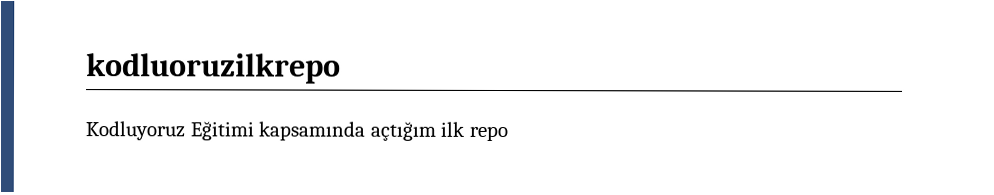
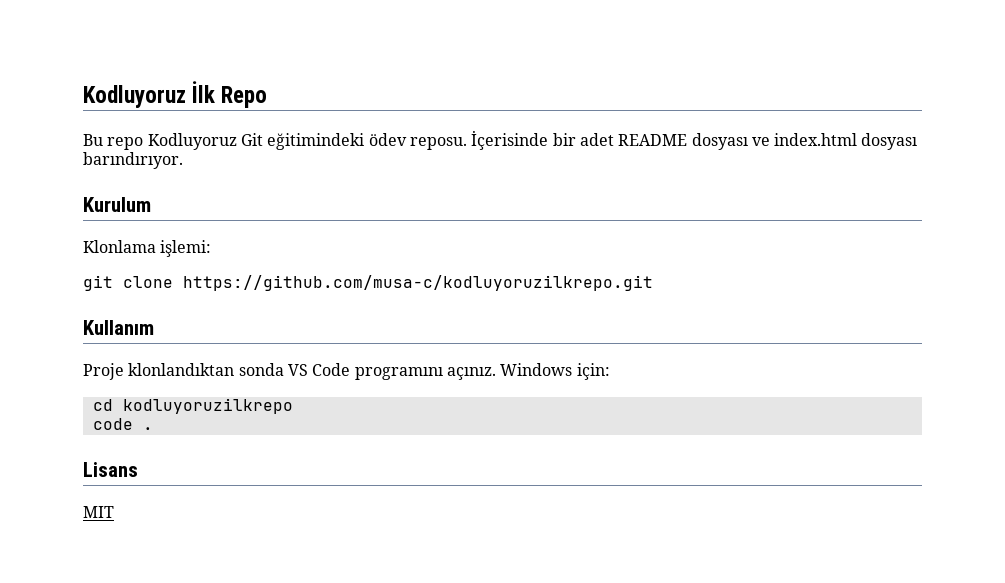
[86,53,341,84] [85,121,508,142] kodluoruzilkrepo // Kodluyoruz Eğitimi kapsamında açtığım ilk repo -> [83,81,268,108] [83,130,918,150] [83,152,183,169] [83,197,151,212] [83,240,212,257] [83,275,653,291] [83,320,154,335] [83,363,610,380] [92,398,293,414] [92,418,153,430] [83,462,138,477] [83,506,114,518] Kodluyoruz İlk Repo // Bu repo Kodluyoruz Git eğitimindeki ödev reposu. İçerisinde bir adet README dosyası ve index.html dosyası barındırıyor. // Kurulum // Klonlama işlemi: // git clone https://github.com/musa-c/kodluyoruzilkrepo.git // Kullanım // Proje klonlandıktan sonda VS Code programını açınız. Windows için: // cd kodluyoruzilkrepo // code . // Lisans // MIT

